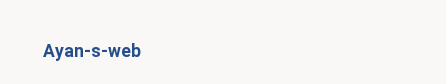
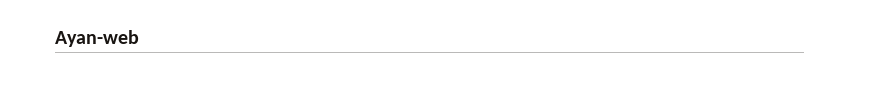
[43,43,141,61] Ayan-s-web -> [55,30,139,47] Ayan-web

